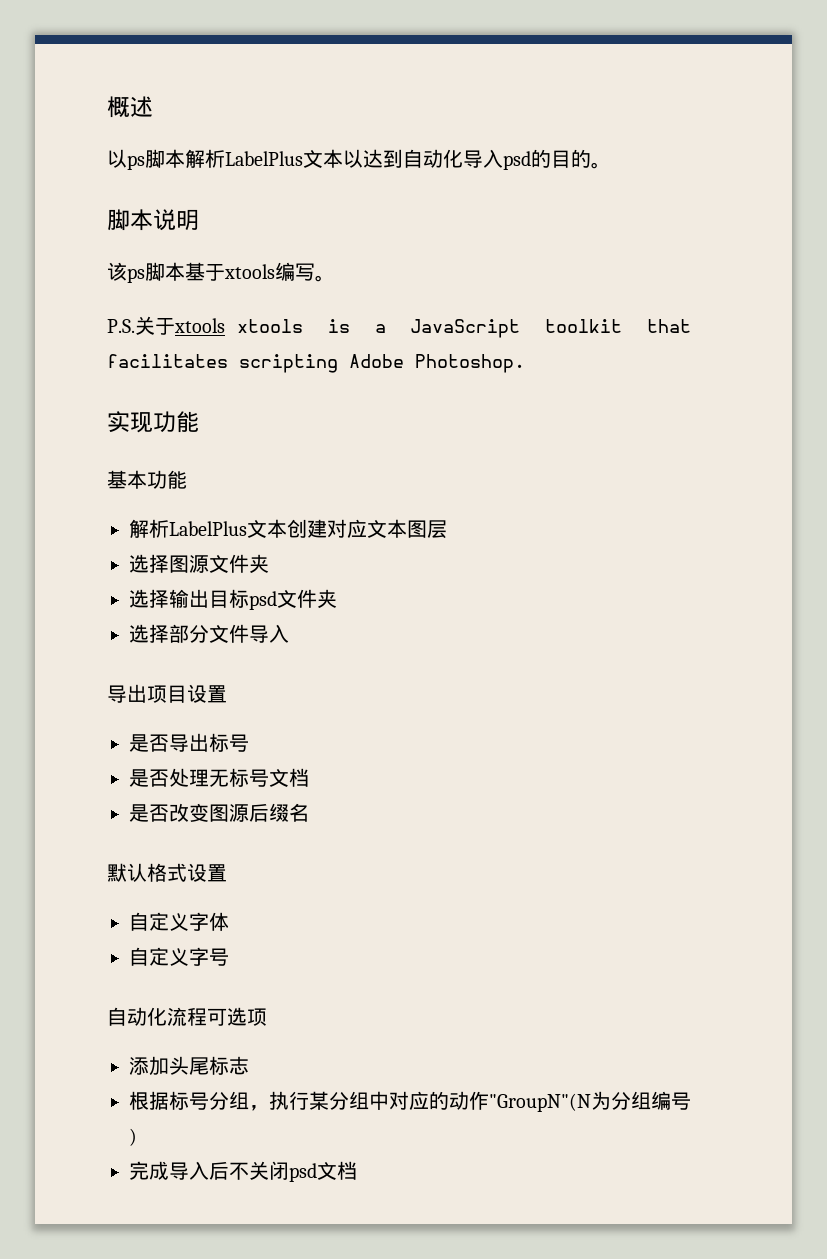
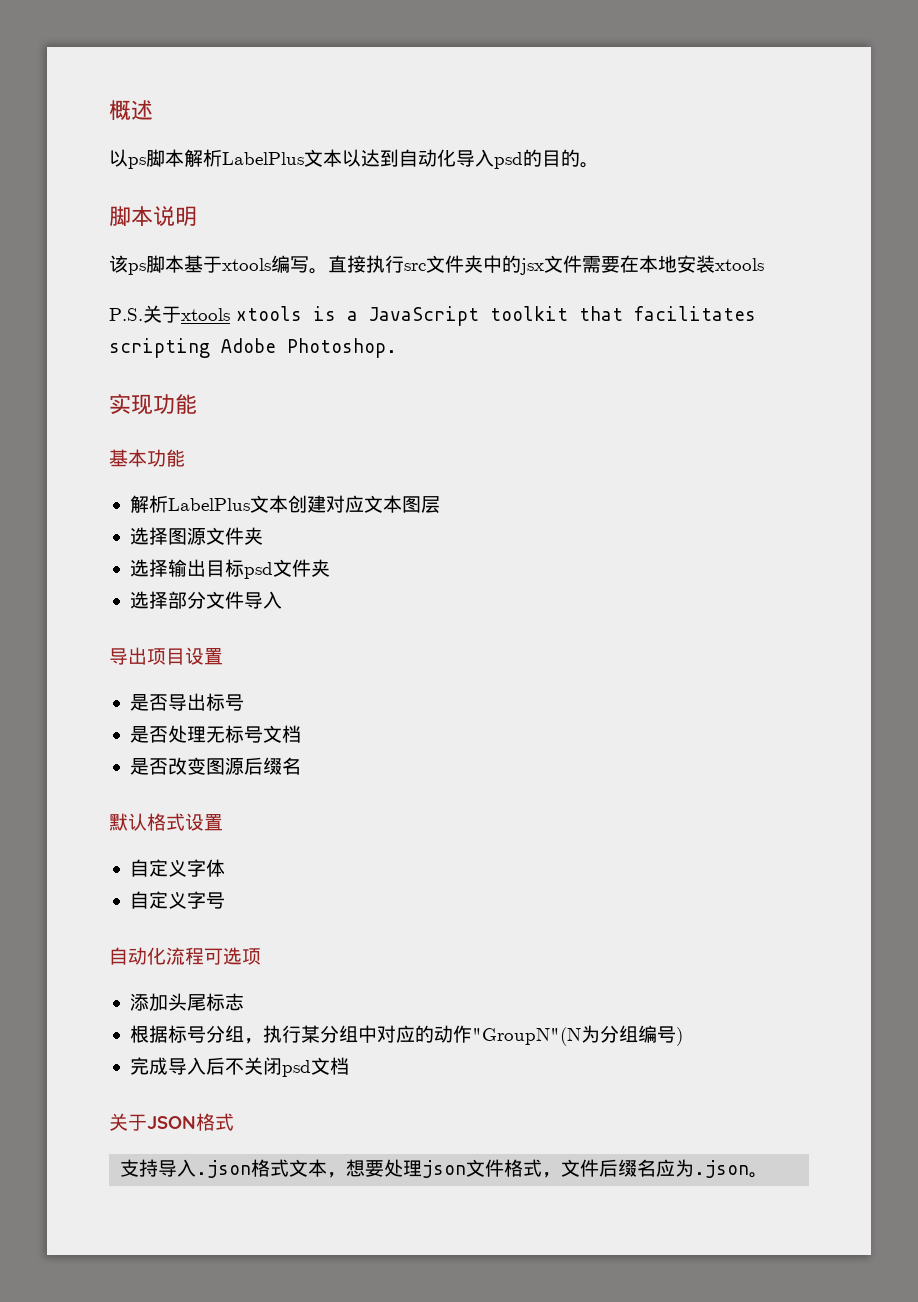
(335, 278) none -> [328,255,764,275] 直接执行src文件夹中的jsx文件需要在本地安装xtools
(357, 1170) none -> [109,1113,234,1131] [120,1159,769,1178] // 关于JSON格式 // 支持导入.json格式文本，想要处理json文件格式，文件后缀名应为.json。

